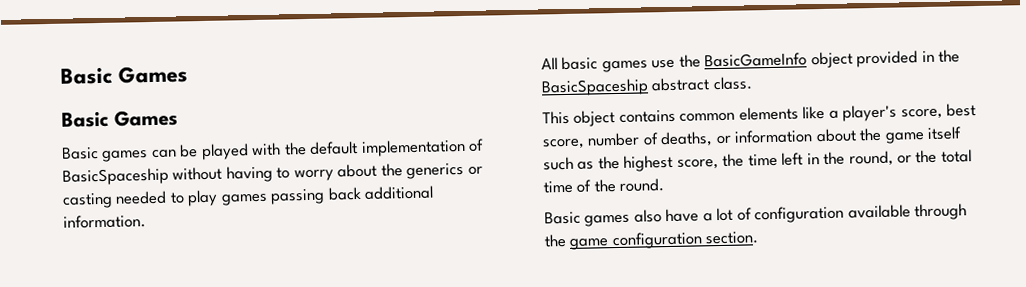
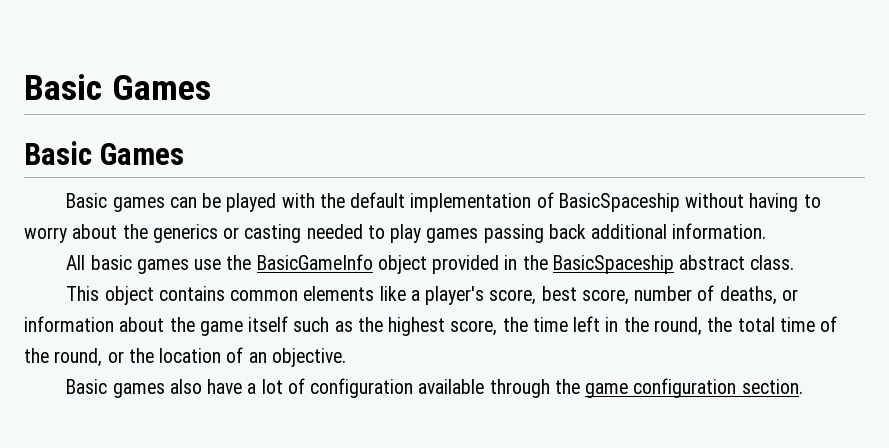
[897,155,913,164] or -> (702, 326) none
[619,178,665,192] round. -> [54,347,346,367] round, or the location of an objective.

